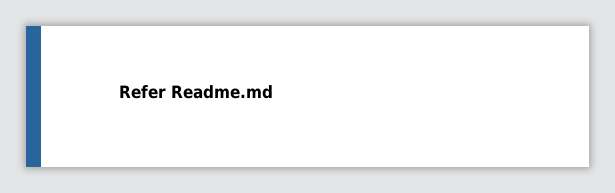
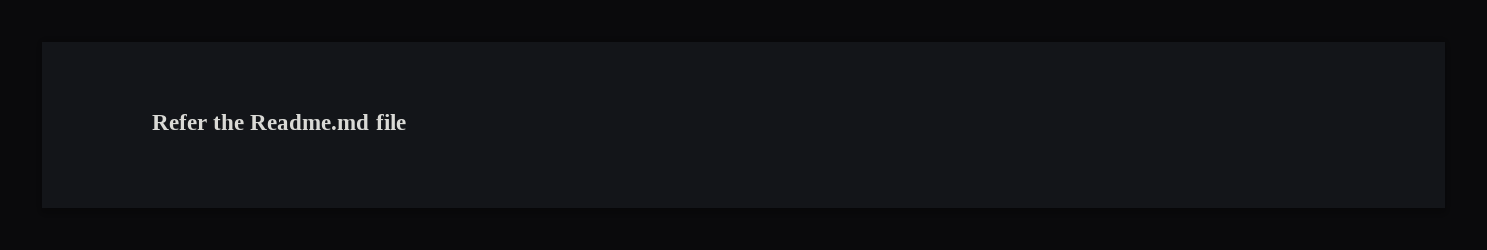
[171,85,273,99] Readme.md -> [213,114,406,130] the Readme.md file

